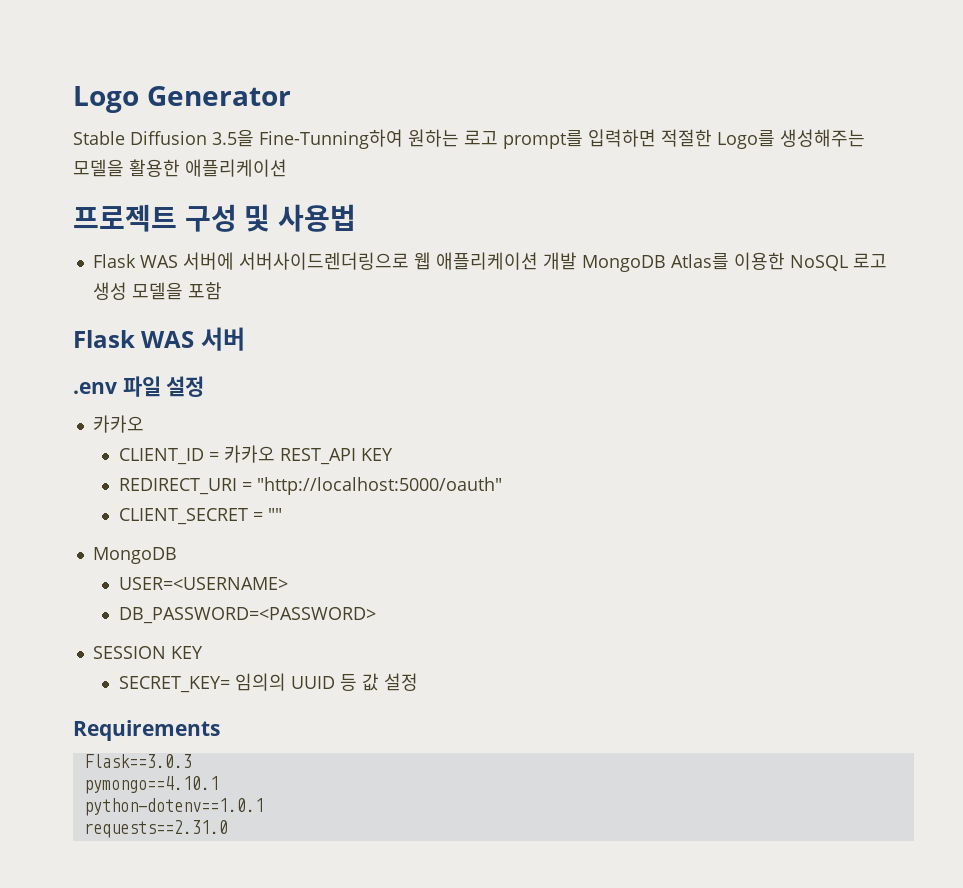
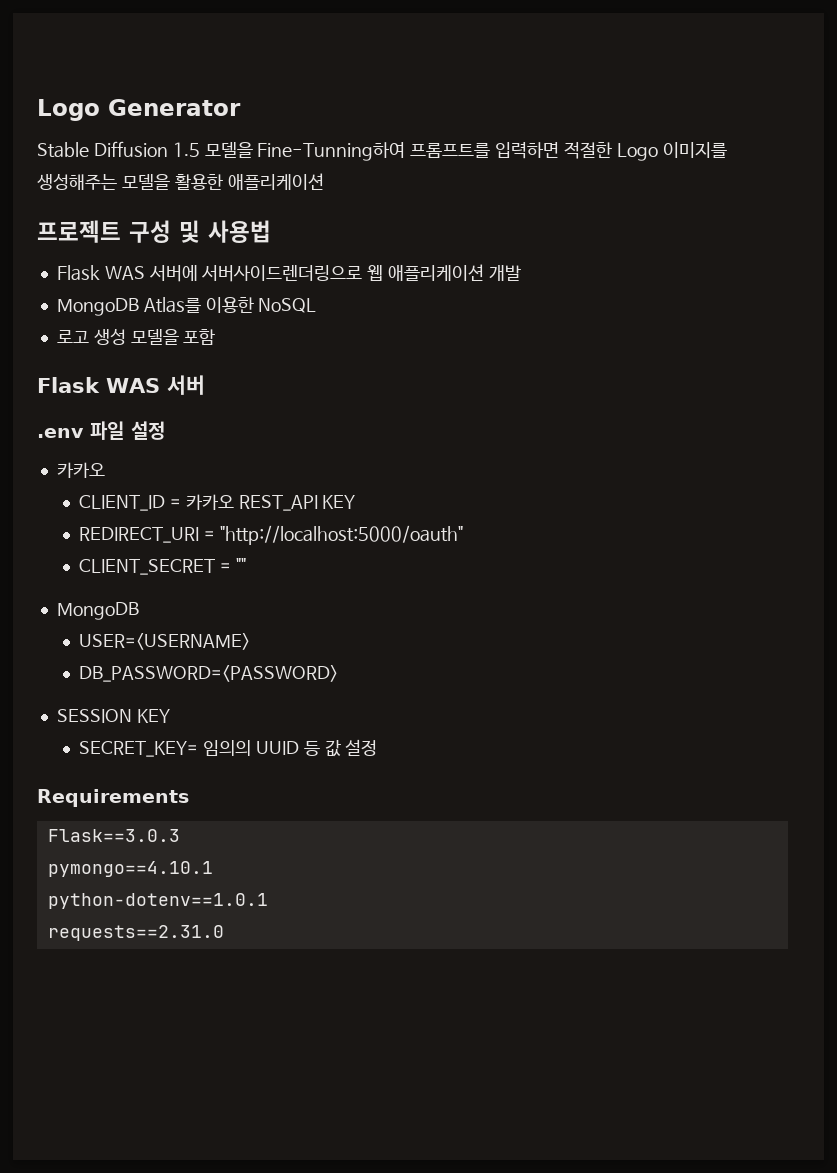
[212,129,775,149] 3.5을 Fine-Tunning하여 원하는 로고 prompt를 입력하면 적절한 Logo를 -> [172,142,727,161] 1.5 모델을 Fine-Tunning하여 프롬프트를 입력하면 적절한 Logo 이미지를
(577, 261) none -> (521, 273) //
(848, 263) none -> (317, 305) //

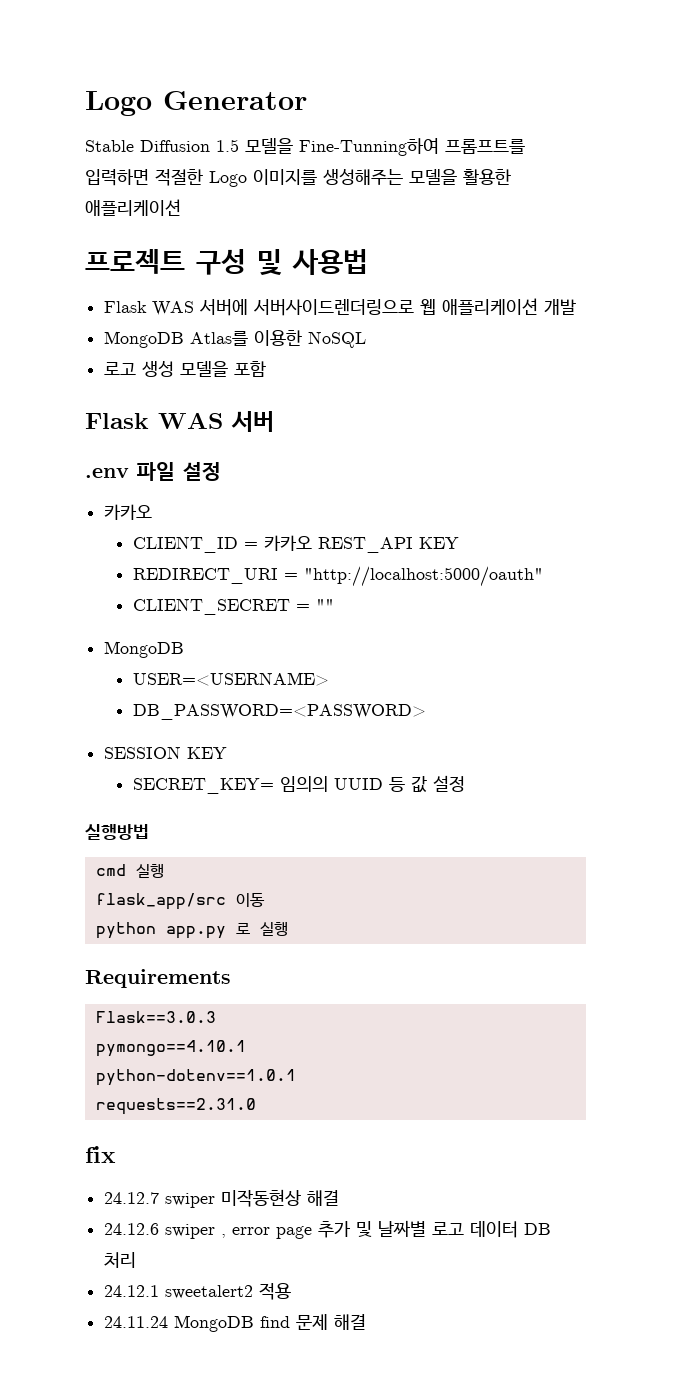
(378, 747) none -> [85,824,149,840] [95,863,164,878] [95,893,265,910] [95,921,288,939] // 실행방법 // cmd 실행 // flask_app/src 이동 // python app.py 로 실행
(224, 933) none -> [85,1146,116,1163] [104,1189,340,1208] [104,1220,552,1239] [104,1252,137,1268] [104,1283,292,1300] [104,1314,367,1332] // fix // 24.12.7 swiper 미작동현상 해결 // 24.12.6 swiper , error page 추가 및 날짜별 로고 데이터 DB 처리 // 24.12.1 sweetalert2 적용 // 24.11.24 MongoDB find 문제 해결

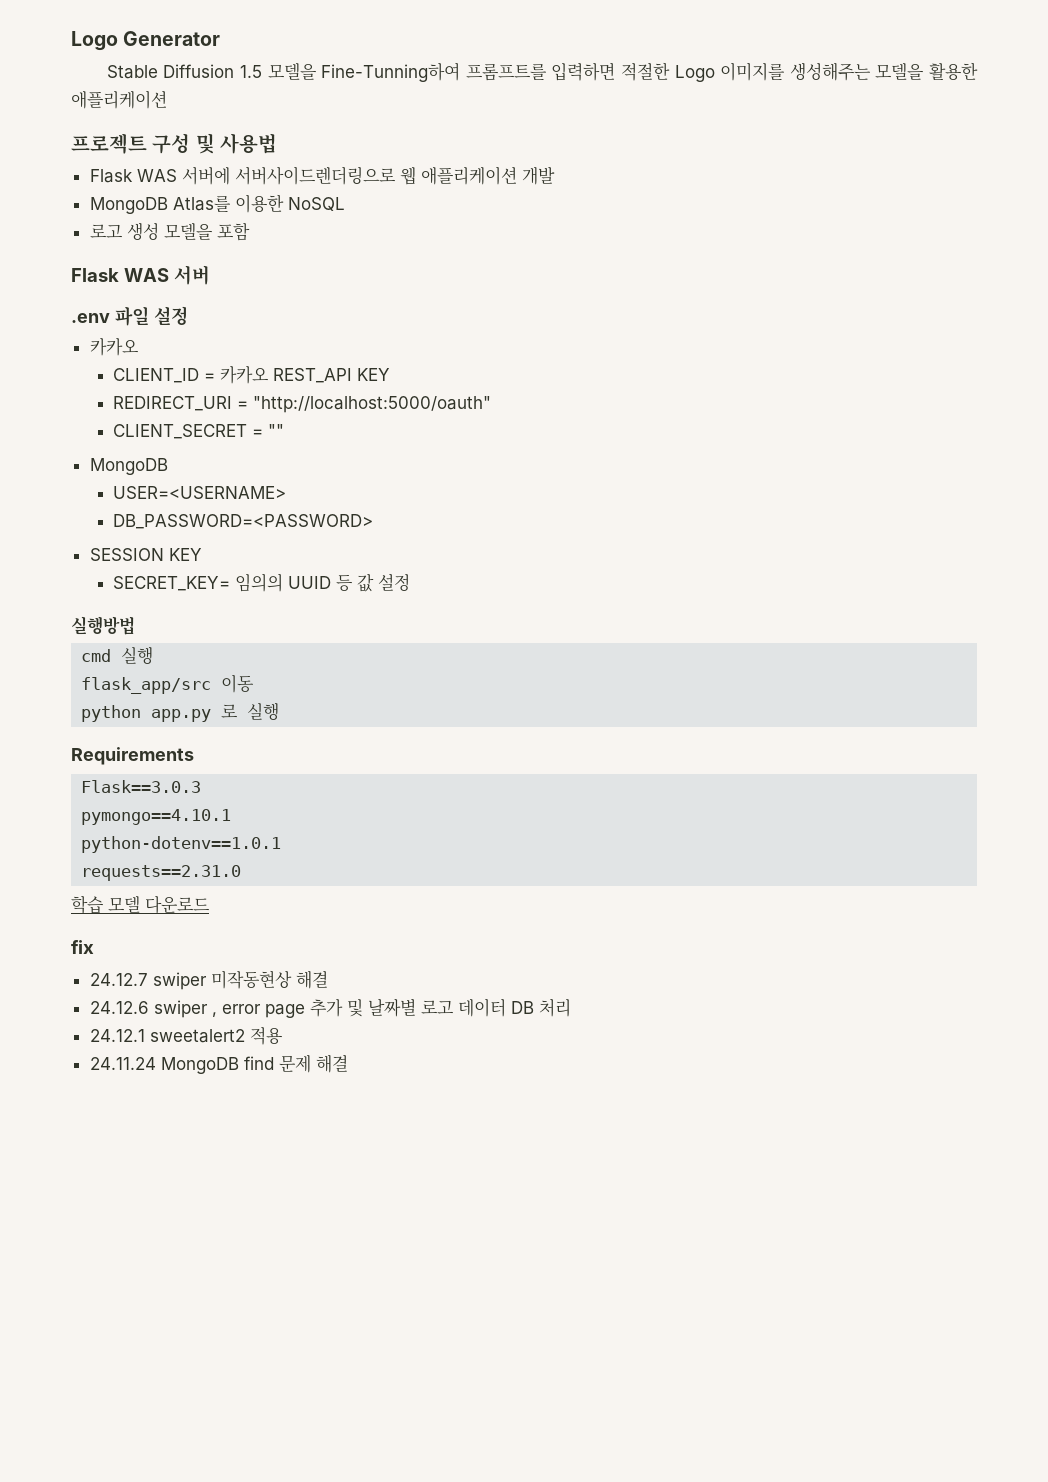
(256, 1106) none -> [71,895,210,914] // 학습 모델 다운로드

